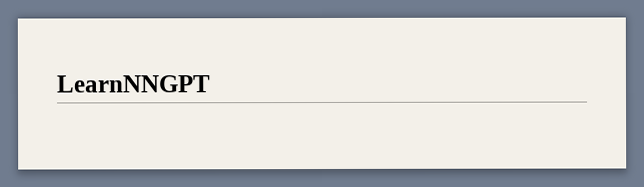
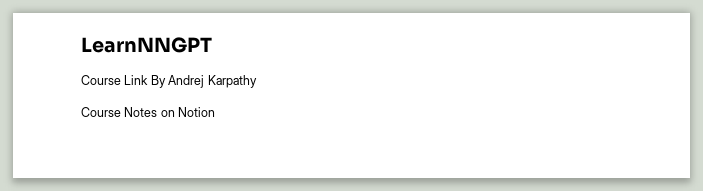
(210, 84) none -> [81,75,257,88] [81,107,216,117] // Course Link By Andrej Karpathy // Course Notes on Notion

